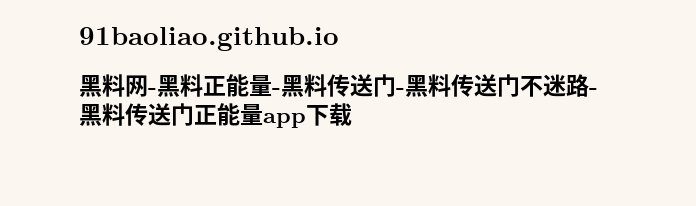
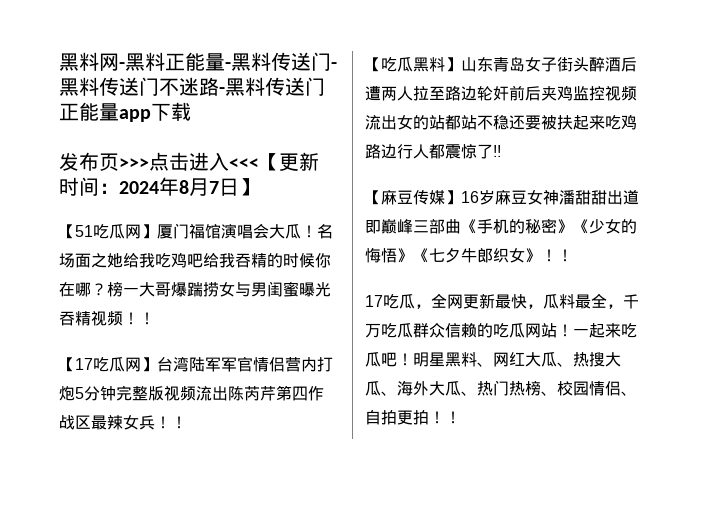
[79,27,339,51] 91baoliao.github.io // -> (59, 62) none
(352, 114) none -> [59,152,319,171] [59,177,259,196] [59,223,333,239] [59,252,331,268] [59,281,331,297] [59,310,155,326] [59,356,333,372] [59,385,324,401] [59,415,187,430] [365,57,637,72] [365,85,637,101] [365,114,637,130] [365,144,501,159] [365,189,639,205] [365,218,637,234] [365,248,573,263] [365,293,639,309] [365,323,637,338] [365,352,621,367] [365,380,637,396] [365,410,461,425] // 发布页>>>点击进入<<<【更新时间：2024年8月7日】 // 【51吃瓜网】厦门福馆演唱会大瓜！名场面之她给我吃鸡吧给我吞精的时候你在哪？榜一大哥爆踹捞女与男闺蜜曝光吞精视频！！ // 【17吃瓜网】台湾陆军军官情侣营内打炮5分钟完整版视频流出陈芮芹第四作战区最辣女兵！！ // 【吃瓜黑料】山东青岛女子街头醉酒后遭两人拉至路边轮奸前后夹鸡监控视频流出女的站都站不稳还要被扶起来吃鸡路边行人都震惊了!! // 【麻豆传媒】16岁麻豆女神潘甜甜出道即巅峰三部曲《手机的秘密》《少女的悔悟》《七夕牛郎织女》！！ // 17吃瓜，全网更新最快，瓜料最全，千万吃瓜群众信赖的吃瓜网站！一起来吃瓜吧！明星黑料、网红大瓜、热搜大瓜、海外大瓜、热门热榜、校园情侣、自拍更拍！！

